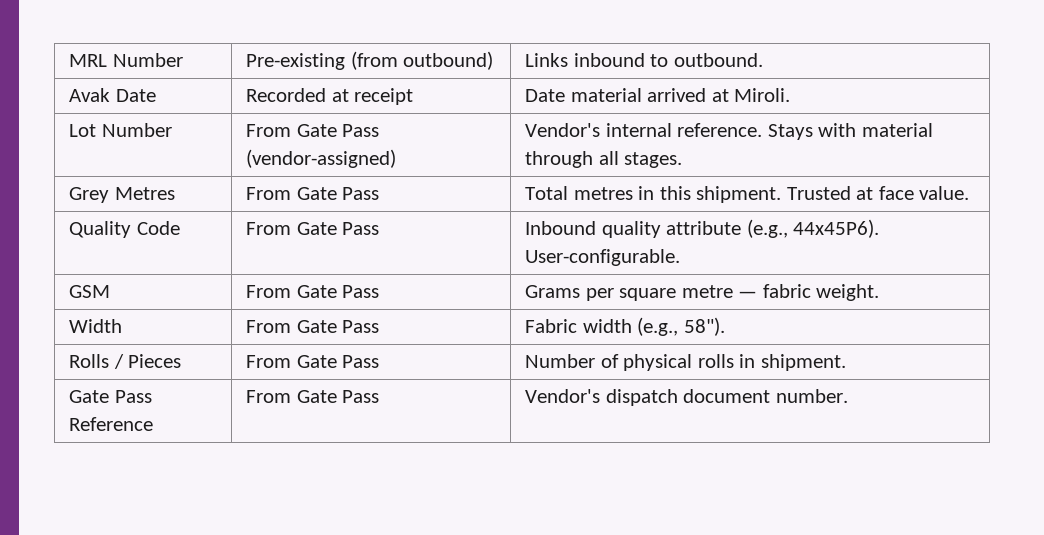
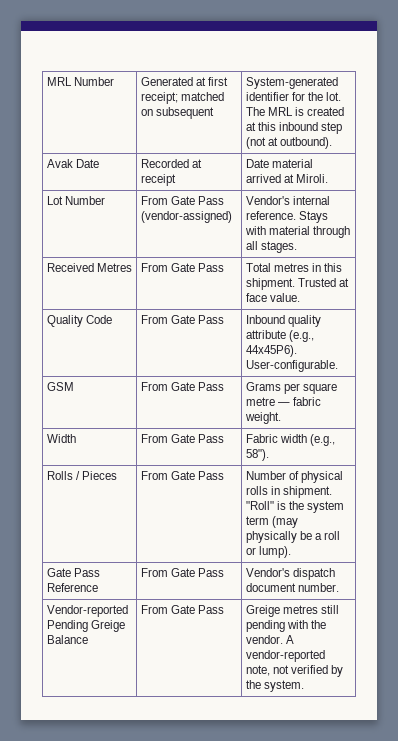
[246,51,494,70] [525,53,763,67] Pre-existing (from outbound) | Links inbound to outbound. -> [140,77,229,86] [140,92,225,104] [140,107,215,119] [245,77,338,89] [245,92,342,101] [245,107,345,116] [245,122,343,134] [245,137,333,149] Generated at first receipt; matched on subsequent | System-generated identifier for the lot. The MRL is created at this inbound step (not at outbound).
[69,187,110,203] Grey -> [46,263,94,272] Received
(846, 362) none -> [245,501,345,513] [245,516,299,528] [245,531,341,543] [245,546,292,558] "Roll" is the system term (may physically be a roll or lump).
(848, 396) none -> [46,605,128,617] [46,620,126,632] [46,635,88,644] [140,605,225,614] [245,605,340,617] [245,620,327,632] [245,635,295,644] [245,650,325,662] [245,665,344,677] [245,680,305,692] // Vendor-reported Pending Greige Balance | From Gate Pass | Greige metres still pending with the vendor. A vendor-reported note, not verified by the system.

